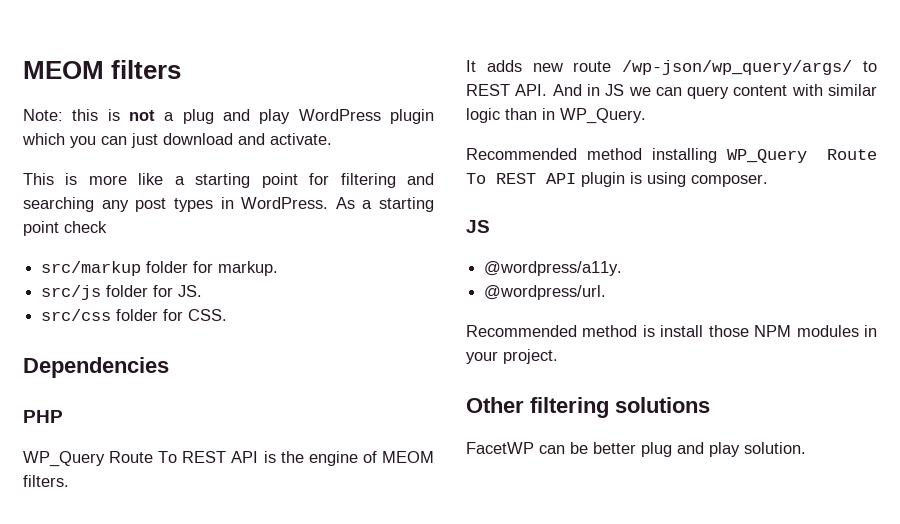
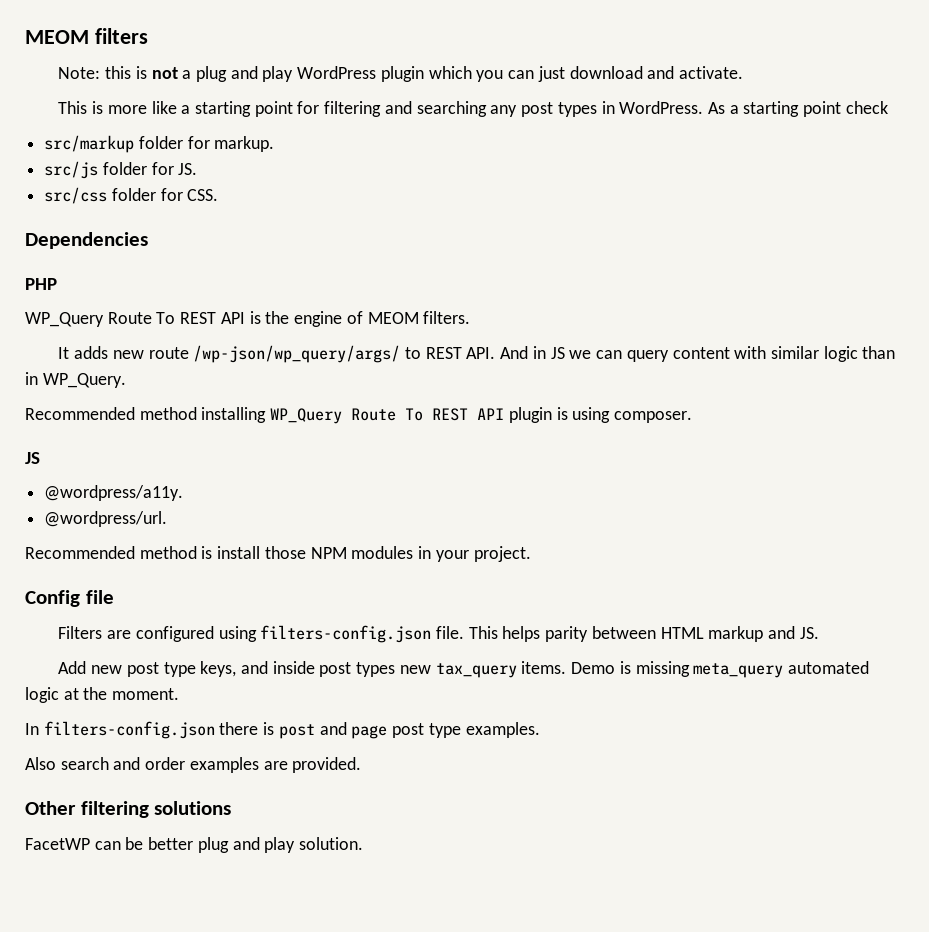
(558, 356) none -> [25,590,114,607] [58,625,819,643] [58,661,869,678] [25,687,180,703] [25,721,540,739] [25,757,362,773] // Config file // Filters are configured using filters-config.json file. This helps parity between HTML markup and JS. // Add new post type keys, and inside post types new tax_query items. Demo is missing meta_query automated logic at the moment. // In filters-config.json there is post and page post type examples. // Also search and order examples are provided.

